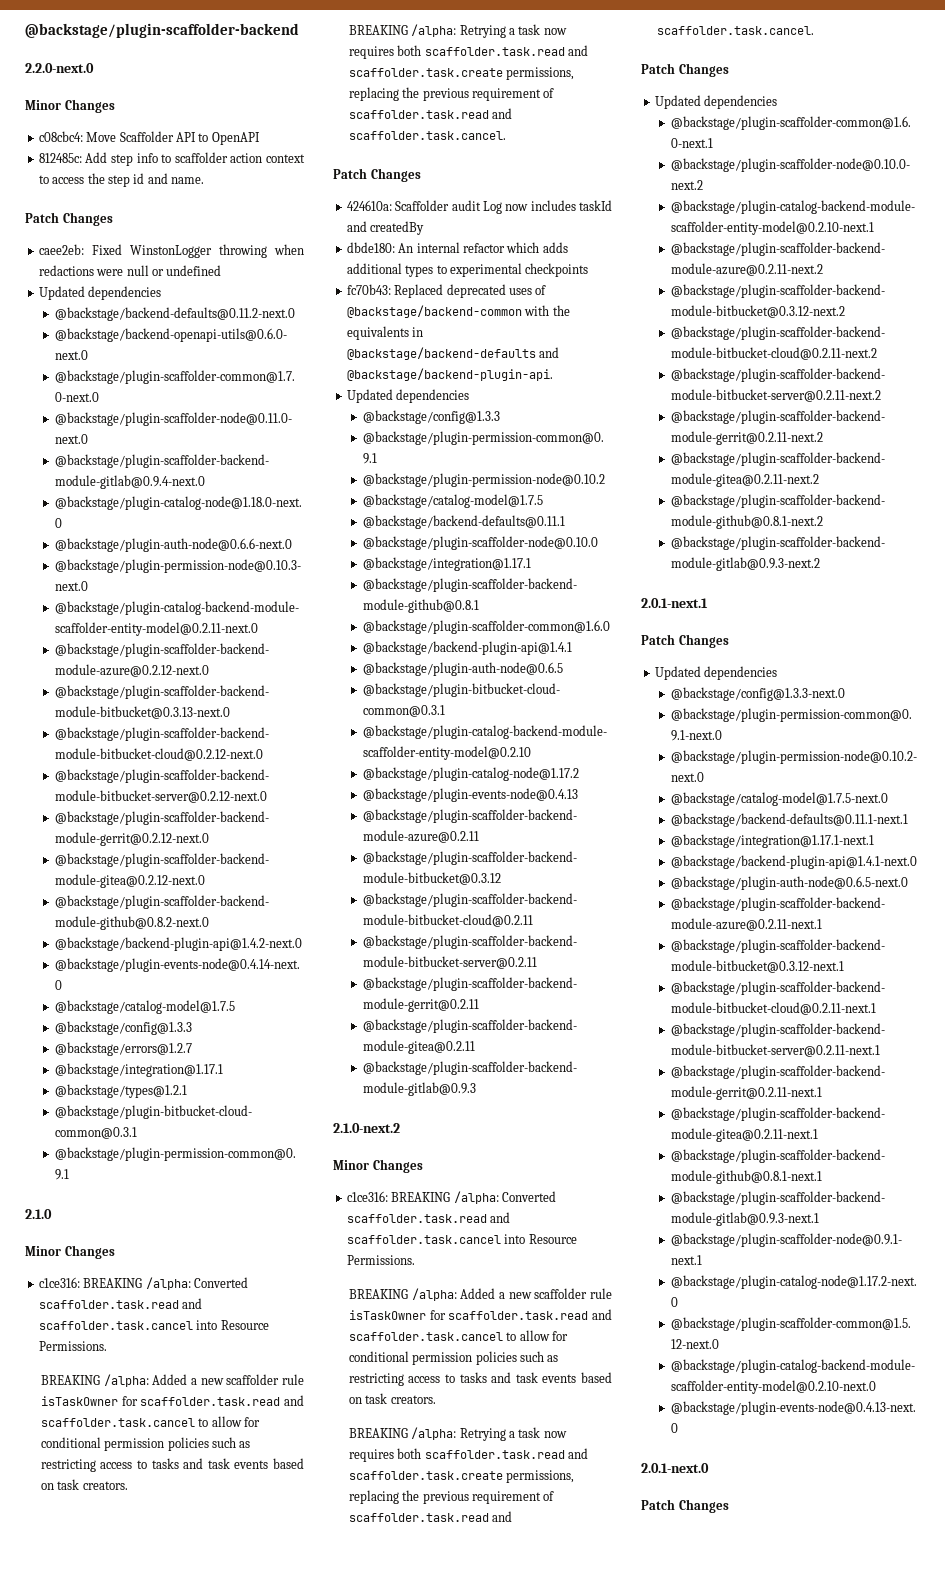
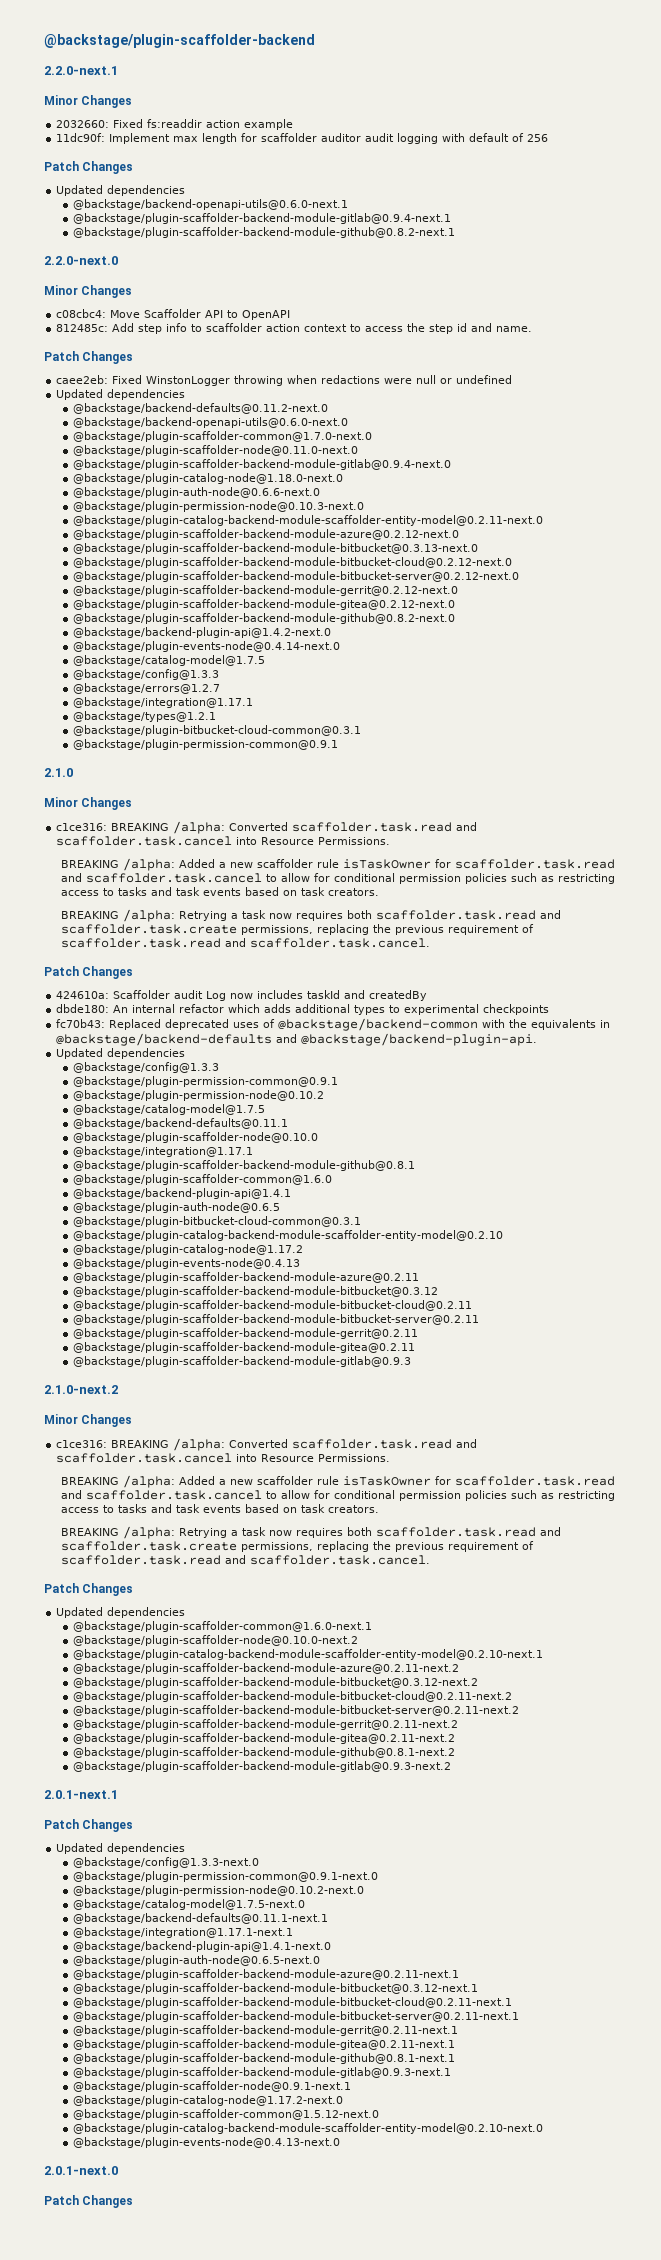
(299, 30) none -> [44,66,118,75] [44,95,133,108] [56,119,294,130] [56,133,549,144] [44,161,134,174] [56,185,186,196] [73,199,349,210] [73,213,452,224] [73,227,456,238] // 2.2.0-next.1 // Minor Changes // 2032660: Fixed fs:readdir action example // 11dc90f: Implement max length for scaffolder auditor audit logging with default of 256 // Patch Changes // Updated dependencies // @backstage/backend-openapi-utils@0.6.0-next.1 // @backstage/plugin-scaffolder-backend-module-gitlab@0.9.4-next.1 // @backstage/plugin-scaffolder-backend-module-github@0.8.2-next.1

